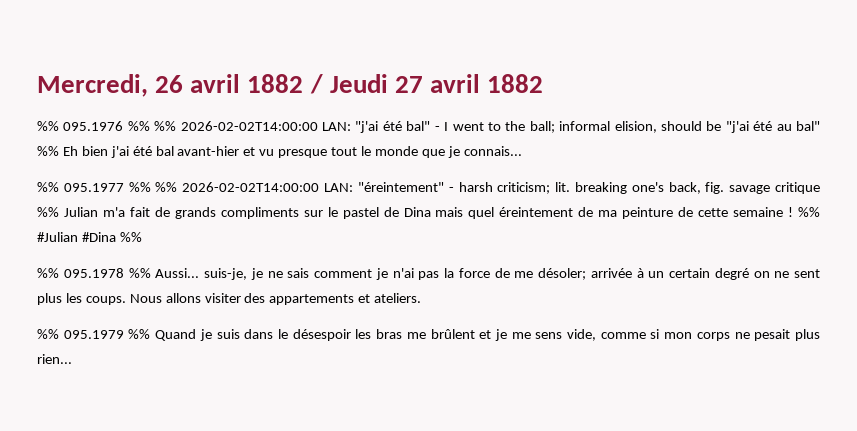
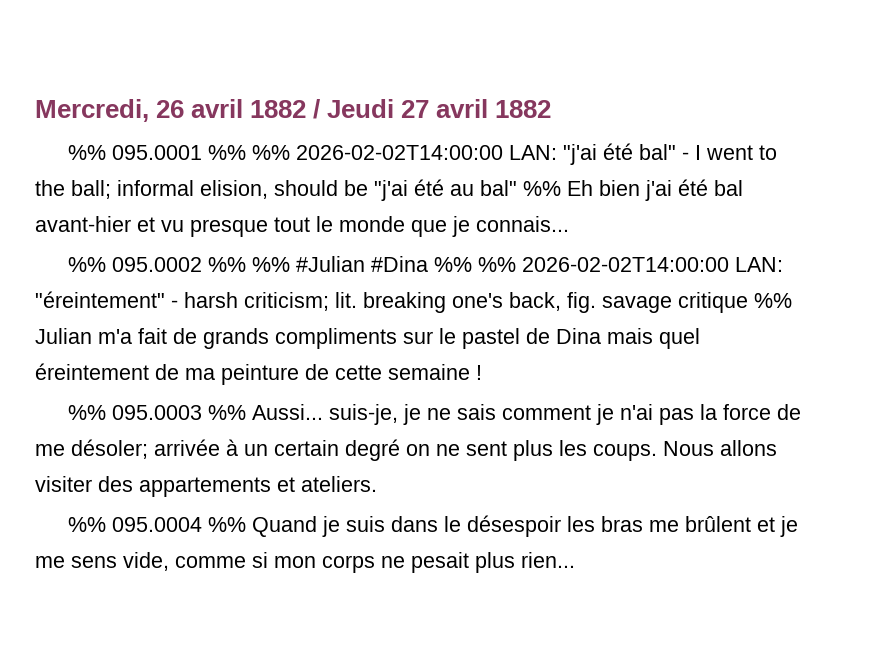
[63,121,124,131] 095.1976 -> [112,145,203,160] 095.0001
[63,183,124,192] 095.1977 -> [112,256,429,272] 095.0002 %% %% #Julian #Dina
[798,207,821,217] [37,232,142,242] [37,268,124,278] %% #Julian #Dina %% // %% 095.1978 -> [68,405,203,420] // %% 095.0003
[63,330,124,339] 095.1979 -> [112,517,203,532] 095.0004

